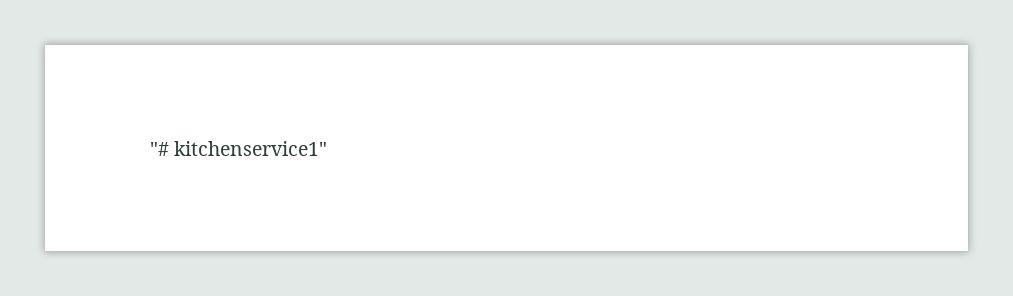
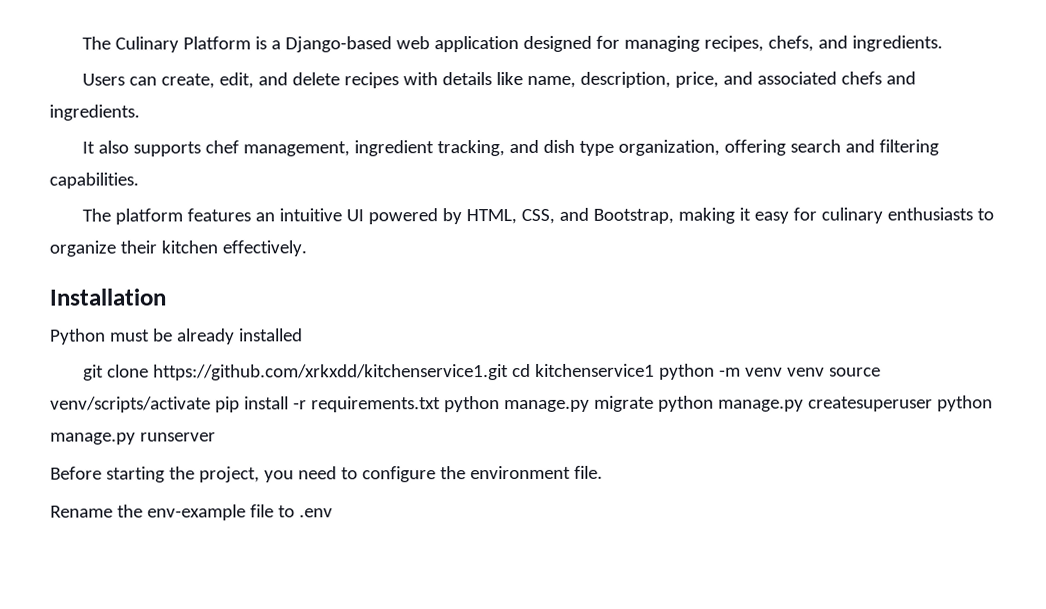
[150,141,328,156] "# kitchenservice1" -> [82,35,943,53] [82,71,916,89] [49,104,140,121] [82,139,939,157] [49,172,139,189] [82,207,994,225] [49,240,307,257] [49,288,167,306] [50,328,303,345] [83,363,881,381] [50,395,993,413] [50,432,216,445] [50,465,603,483] [50,504,333,521] The Culinary Platform is a Django-based web application designed for managing recipes, chefs, and ingredients. // Users can create, edit, and delete recipes with details like name, description, price, and associated chefs and ingredients. // It also supports chef management, ingredient tracking, and dish type organization, offering search and filtering capabilities. // The platform features an intuitive UI powered by HTML, CSS, and Bootstrap, making it easy for culinary enthusiasts to organize their kitchen effectively. // Installation // Python must be already installed // git clone https://github.com/xrkxdd/kitchenservice1.git cd kitchenservice1 python -m venv venv source venv/scripts/activate pip install -r requirements.txt python manage.py migrate python manage.py createsuperuser python manage.py runserver // Before starting the project, you need to configure the environment file. // Rename the env-example file to .env

